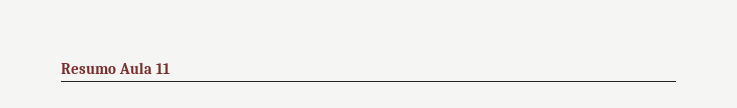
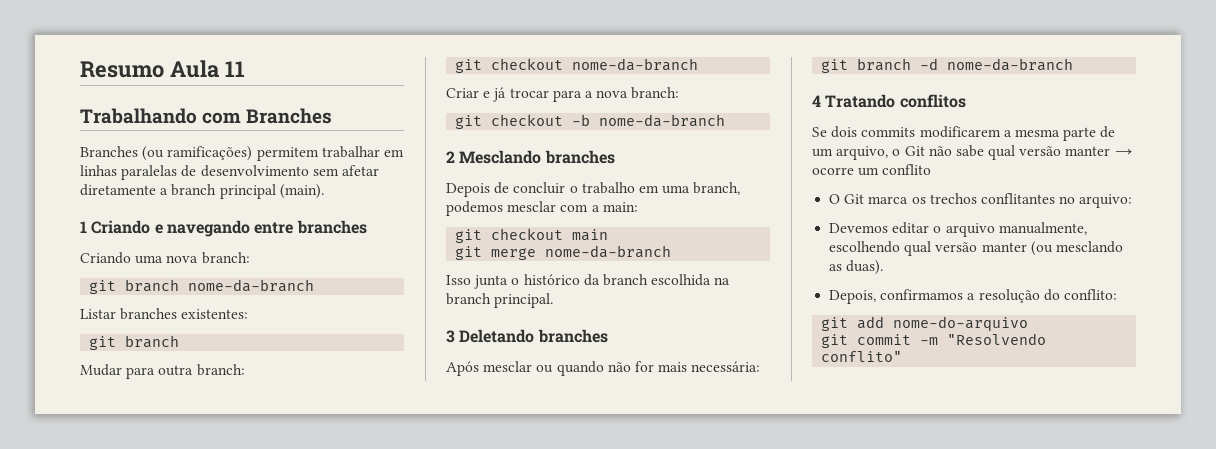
(171, 68) none -> [80,108,333,124] [80,146,404,161] [80,165,379,180] [80,184,324,199] [80,220,367,237] [80,252,250,264] [89,279,315,294] [80,308,249,320] [89,335,180,350] [80,364,245,379] [455,58,699,73] [446,87,680,102] [455,114,726,129] [446,150,615,164] [446,182,741,197] [446,201,638,216] [455,228,609,243] [455,245,672,260] [446,274,731,289] [446,293,554,308] [446,329,608,343] [446,361,761,376] [821,58,1074,73] [812,94,966,108] [812,126,1116,141] [812,145,1133,160] [812,164,932,176] [829,193,1133,208] [829,222,1087,237] [829,241,1123,256] [829,260,884,275] [829,289,1117,304] [821,316,1029,331] [821,333,1047,348] [821,351,903,362] // Trabalhando com Branches // Branches (ou ramificações) permitem trabalhar em linhas paralelas de desenvolvimento sem afetar diretamente a branch principal (main). // 1 Criando e navegando entre branches // Criando uma nova branch: // git branch nome-da-branch // Listar branches existentes: // git branch // Mudar para outra branch: // git checkout nome-da-branch // Criar e já trocar para a nova branch: // git checkout -b nome-da-branch // 2 Mesclando branches // Depois de concluir o trabalho em uma branch, podemos mesclar com a main: // git checkout main // git merge nome-da-branch // Isso junta o histórico da branch escolhida na branch principal. // 3 Deletando branches // Após mesclar ou quando não for mais necessária: // git branch -d nome-da-branch // 4 Tratando conflitos // Se dois commits modificarem a mesma parte de um arquivo, o Git não sabe qual versão manter → ocorre um conflito // O Git marca os trechos conflitantes no arquivo: // Devemos editar o arquivo manualmente, escolhendo qual versão manter (ou mesclando as duas). // Depois, confirmamos a resolução do conflito: // git add nome-do-arquivo // git commit -m "Resolvendo conflito"

